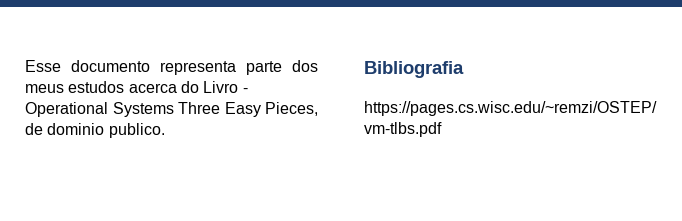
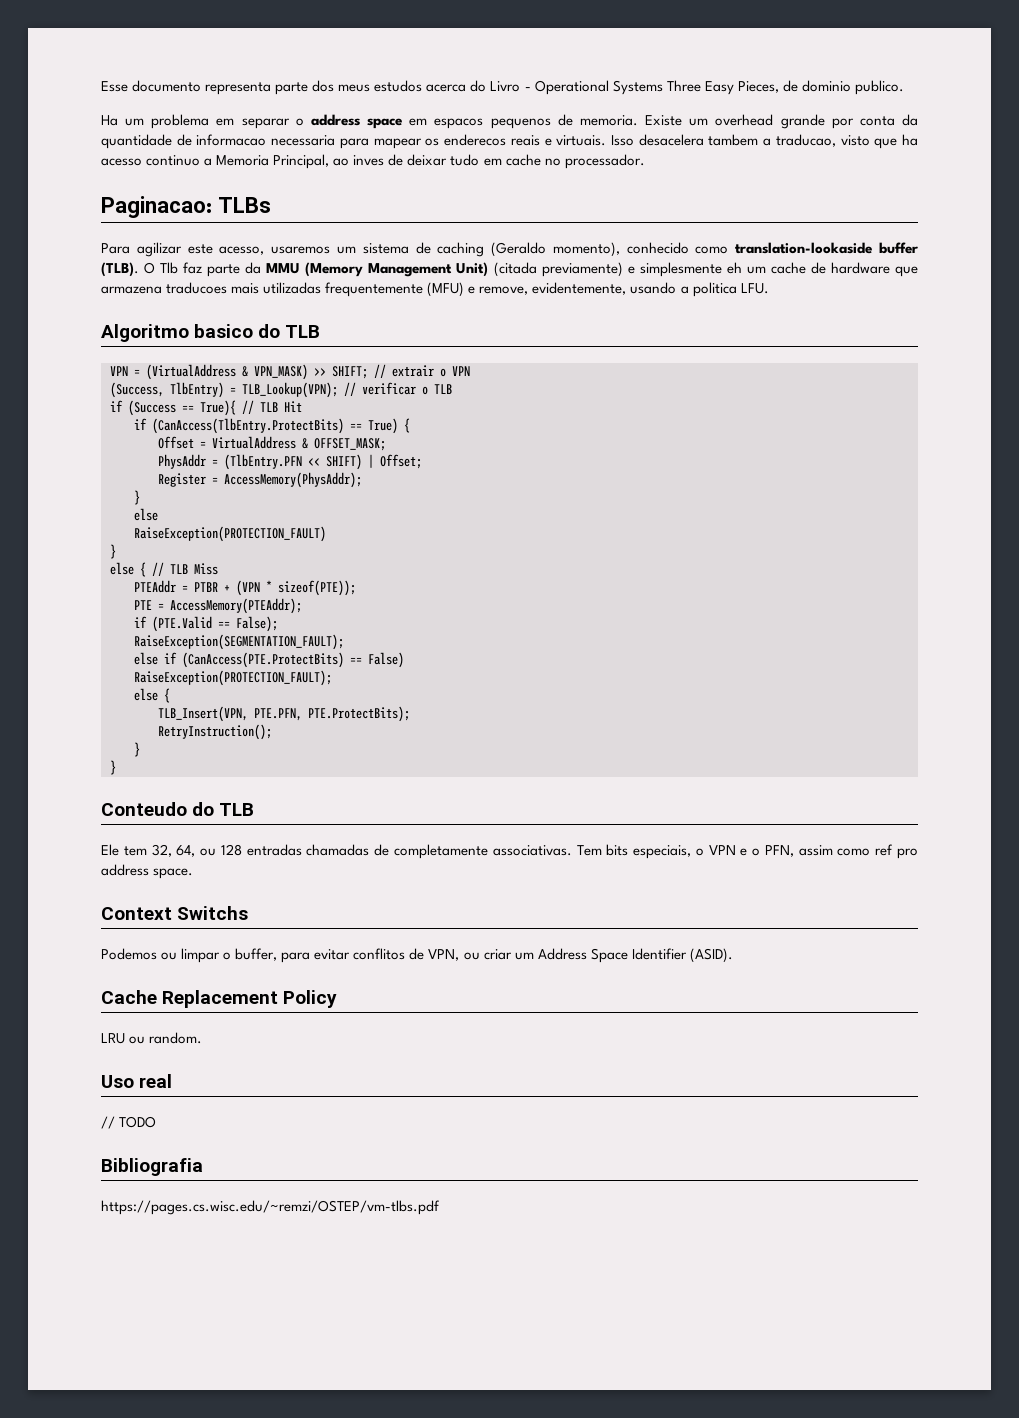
(165, 130) none -> [101,114,918,129] [101,134,918,149] [101,154,645,169] [101,196,271,218] [101,242,919,257] [101,262,919,277] [101,282,769,297] [101,324,321,342] [110,364,470,380] [110,382,452,398] [110,400,302,416] [134,418,410,434] [158,436,386,451] [158,454,422,470] [158,472,362,488] [134,490,140,505] [134,508,158,521] [134,526,326,542] [110,544,116,559] [110,562,218,577] [134,580,356,596] [134,598,302,614] [134,616,278,632] [134,634,344,650] [134,652,404,668] [134,670,332,686] [134,688,170,703] [158,706,410,722] [158,724,272,740] [134,742,140,757] [110,760,116,775] [101,802,255,816] [101,844,918,859] [101,864,194,879] [101,906,249,920] [101,948,733,963] [101,990,338,1008] [101,1032,203,1044] [101,1074,173,1088] [101,1116,157,1129] // Ha um problema em separar o address space em espacos pequenos de memoria. Existe um overhead grande por conta da quantidade de informacao necessaria para mapear os enderecos reais e virtuais. Isso desacelera tambem a traducao, visto que ha acesso continuo a Memoria Principal, ao inves de deixar tudo em cache no processador. // Paginacao: TLBs // Para agilizar este acesso, usaremos um sistema de caching (Geraldo momento), conhecido como translation-lookaside buffer (TLB). O Tlb faz parte da MMU (Memory Management Unit) (citada previamente) e simplesmente eh um cache de hardware que armazena traducoes mais utilizadas frequentemente (MFU) e remove, evidentemente, usando a politica LFU. // Algoritmo basico do TLB // VPN = (VirtualAddress & VPN_MASK) >> SHIFT; // extrair o VPN // (Success, TlbEntry) = TLB_Lookup(VPN); // verificar o TLB // if (Success == True){ // TLB Hit // if (CanAccess(TlbEntry.ProtectBits) == True) { // Offset = VirtualAddress & OFFSET_MASK; // PhysAddr = (TlbEntry.PFN << SHIFT) | Offset; // Register = AccessMemory(PhysAddr); // } // else // RaiseException(PROTECTION_FAULT) // } // else { // TLB Miss // PTEAddr = PTBR + (VPN * sizeof(PTE)); // PTE = AccessMemory(PTEAddr); // if (PTE.Valid == False); // RaiseException(SEGMENTATION_FAULT); // else if (CanAccess(PTE.ProtectBits) == False) // RaiseException(PROTECTION_FAULT); // else { // TLB_Insert(VPN, PTE.PFN, PTE.ProtectBits); // RetryInstruction(); // } // } // Conteudo do TLB // Ele tem 32, 64, ou 128 entradas chamadas de completamente associativas. Tem bits especiais, o VPN e o PFN, assim como ref pro address space. // Context Switchs // Podemos ou limpar o buffer, para evitar conflitos de VPN, ou criar um Address Space Identifier (ASID). // Cache Replacement Policy // LRU ou random. // Uso real // // TODO

